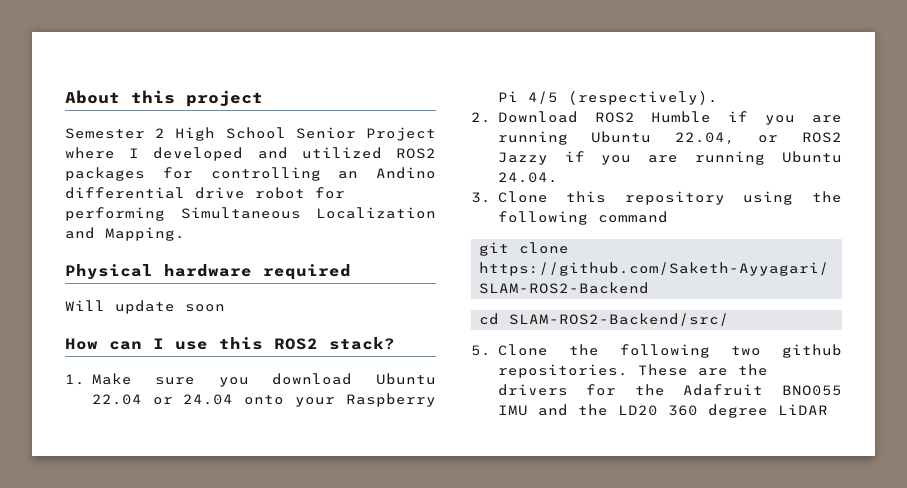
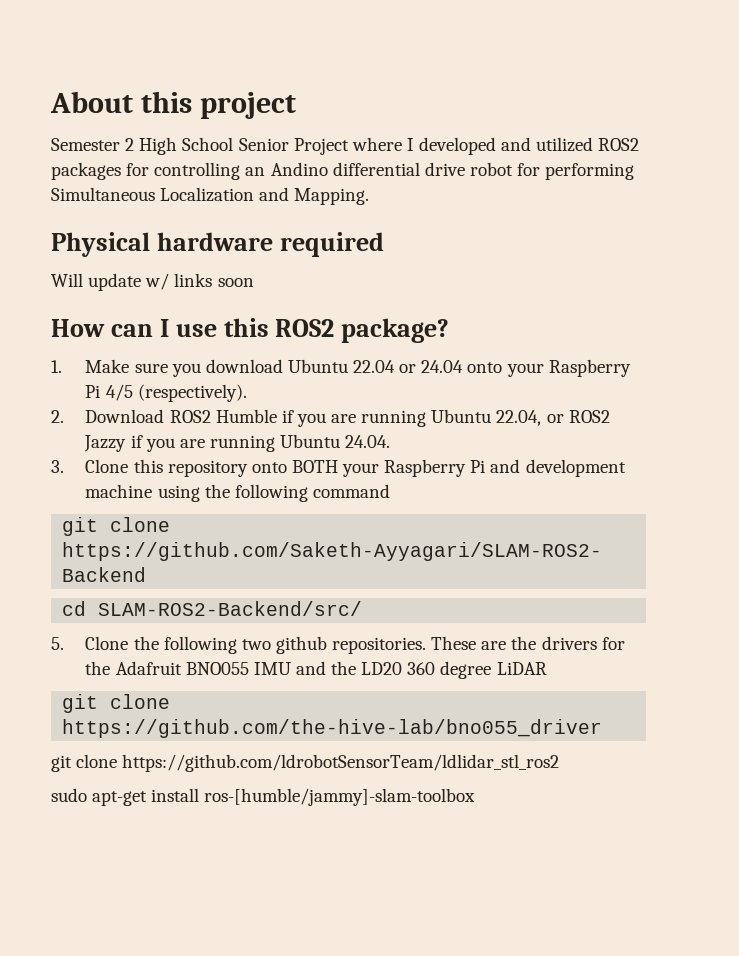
(175, 307) none -> [145,273,213,290] w/ links
[329,337,395,350] stack? -> [341,318,450,343] package?
(725, 198) none -> [251,459,626,477] [85,484,153,498] onto BOTH your Raspberry Pi and development machine
(828, 409) none -> [62,694,171,713] [62,719,603,738] [51,754,560,772] [51,788,476,806] // git clone https://github.com/the-hive-lab/bno055_driver // git clone https://github.com/ldrobotSensorTeam/ldlidar_stl_ros2 // sudo apt-get install ros-[humble/jammy]-slam-toolbox

